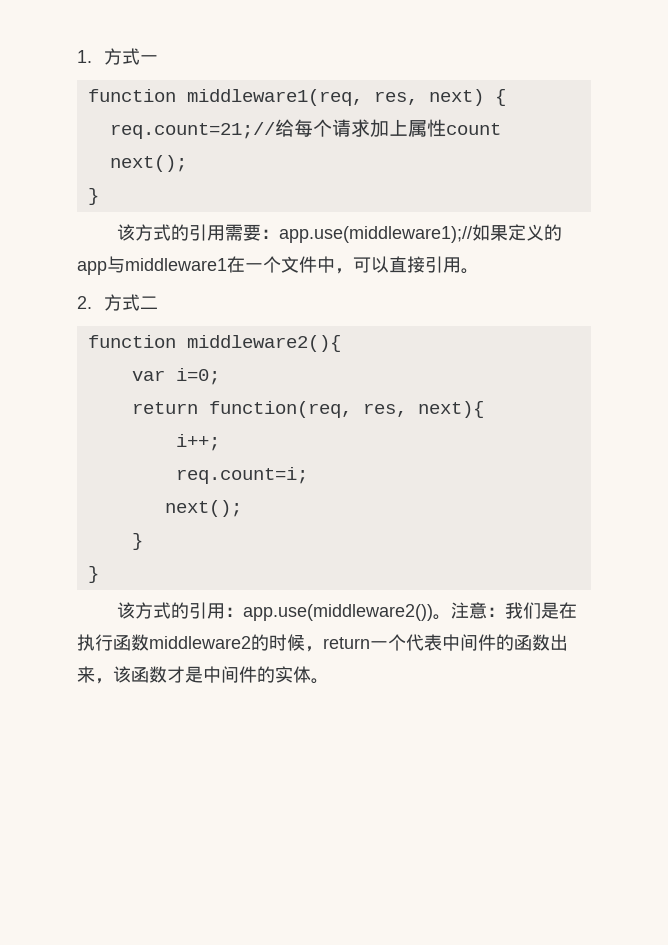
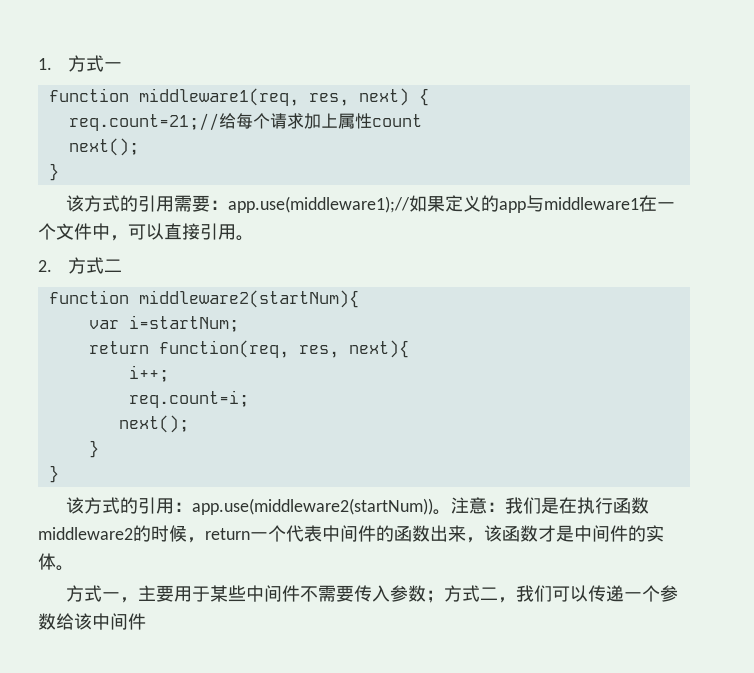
[186,335,341,352] middleware2(){ -> [138,290,359,308] middleware2(startNum){
[175,368,220,385] i=0; -> [128,315,239,332] i=startNum;
[243,604,434,621] app.use(middleware2()) -> [192,498,434,515] app.use(middleware2(startNum))
(329, 681) none -> [66,585,679,603] [38,613,146,630] // 方式一，主要用于某些中间件不需要传入参数；方式二，我们可以传递一个参数给该中间件

